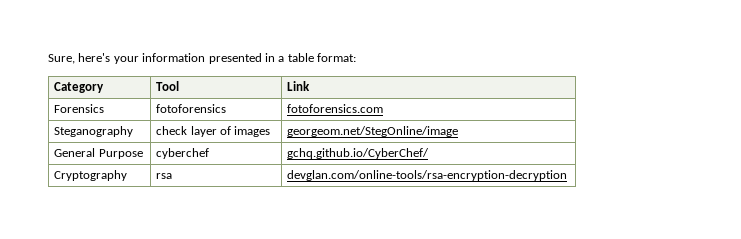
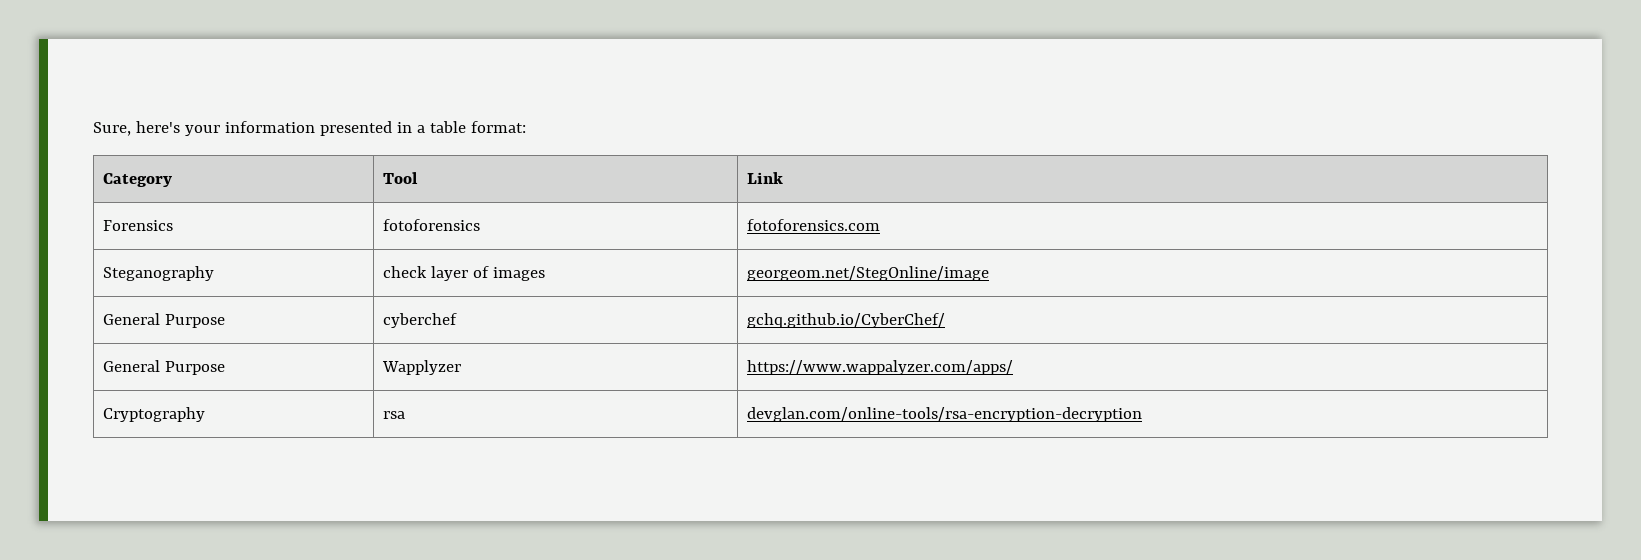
(430, 153) none -> [102,360,225,375] [381,360,461,375] [746,360,1013,375] // General Purpose | Wapplyzer | https://www.wappalyzer.com/apps/

